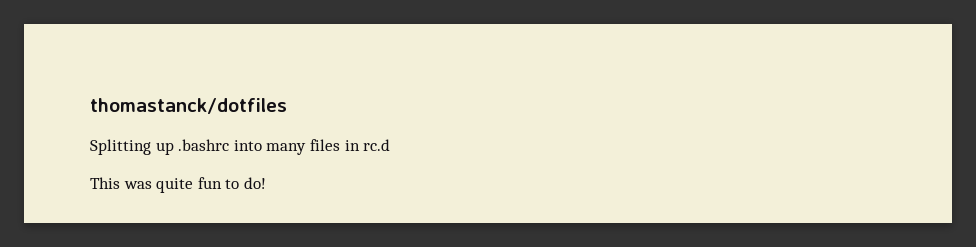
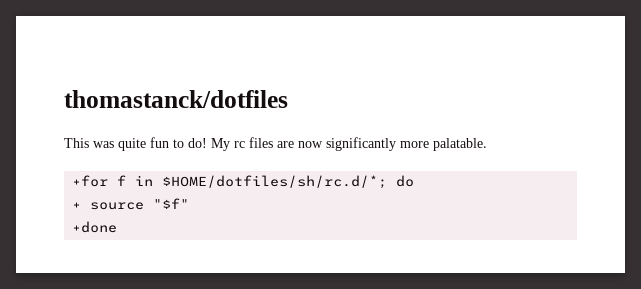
[90,139,391,155] // Splitting up .bashrc into many files in rc.d -> (288, 99) none
(266, 183) none -> [211,137,487,151] [72,175,415,189] [72,198,190,210] [72,221,118,233] My rc files are now significantly more palatable. // +for f in $HOME/dotfiles/sh/rc.d/*; do // + source "$f" // +done

